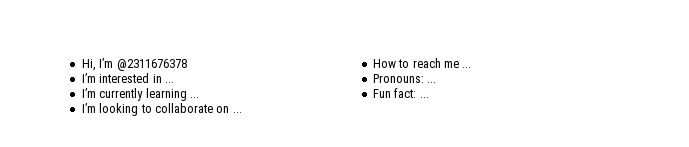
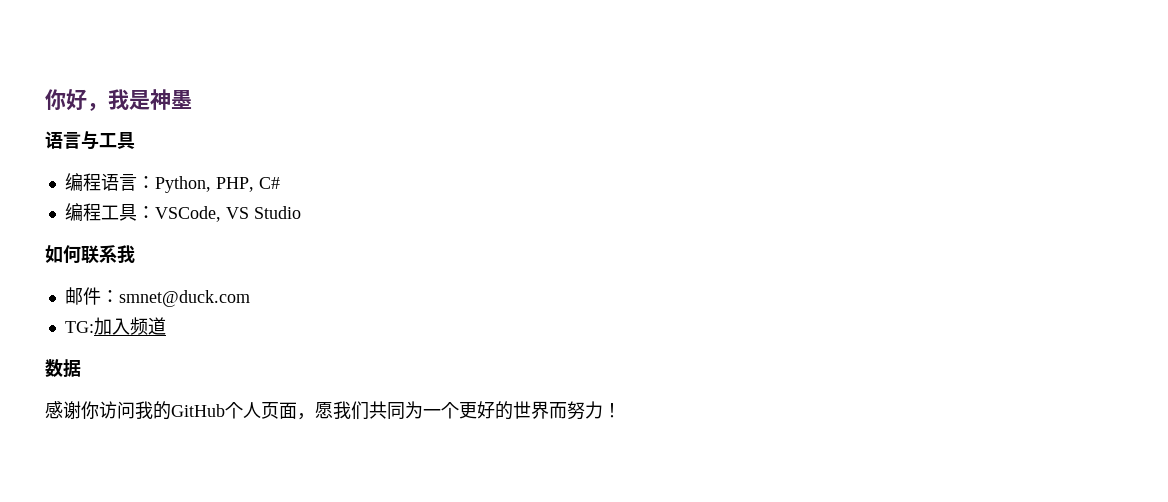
[81,58,187,71] [81,73,174,83] [81,88,199,101] [81,103,242,116] [372,58,472,68] [372,74,437,83] [372,88,429,98] Hi, I’m @2311676378 // I’m interested in ... // I’m currently learning ... // I’m looking to collaborate on ... // How to reach me ... // Pronouns: ... // Fun fact: ... -> [45,89,192,111] [45,131,135,150] [64,173,280,193] [64,203,301,222] [45,245,135,264] [64,287,250,307] [64,317,166,335] [45,359,81,377] [45,401,621,420] 你好，我是神墨 // 语言与工具 // 编程语言：Python, PHP, C# // 编程工具：VSCode, VS Studio // 如何联系我 // 邮件：smnet@duck.com // TG:加入频道 // 数据 // 感谢你访问我的GitHub个人页面，愿我们共同为一个更好的世界而努力！

